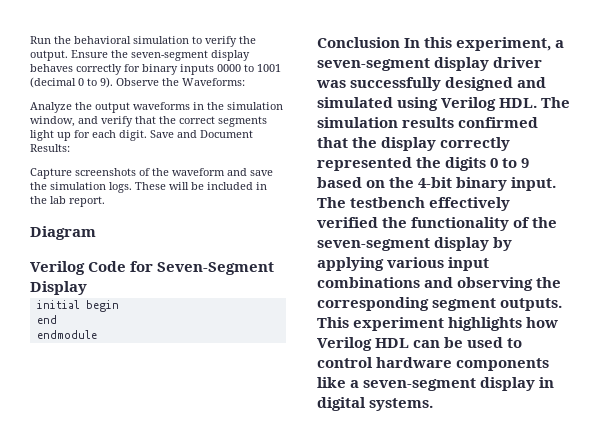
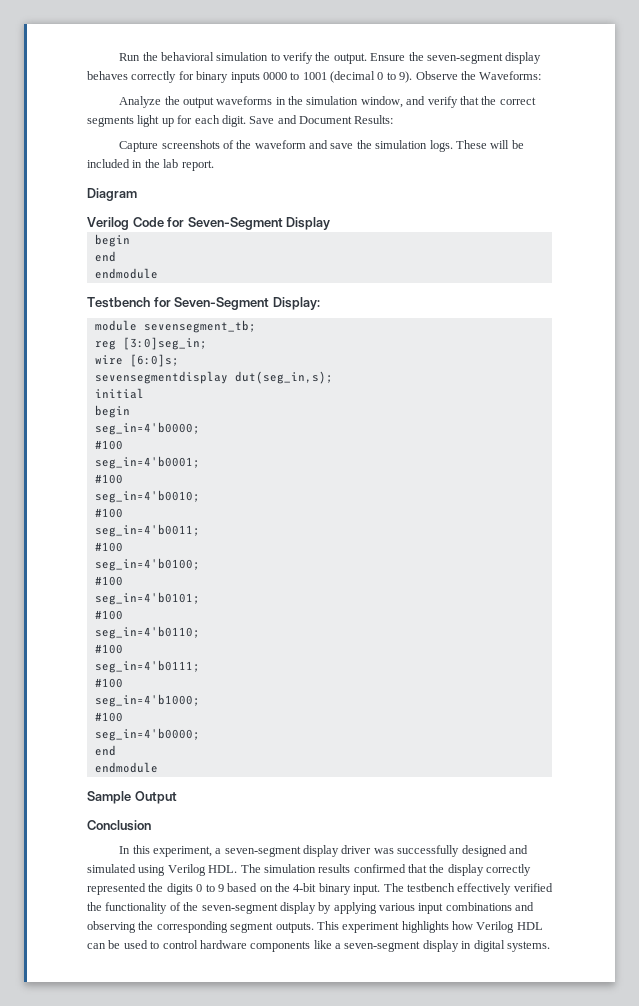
[36,300,80,309] initial -> (331, 223) none
(97, 334) none -> [87,297,320,310] [94,320,256,333] [94,337,207,350] [94,354,179,367] [94,371,333,384] [94,388,144,399] [94,405,130,418] [94,422,200,435] [94,440,123,450] [94,456,200,469] [94,474,123,484] [94,490,200,503] [94,508,123,518] [94,524,200,537] [94,542,123,552] [94,558,200,571] [94,576,123,586] [94,592,200,605] [94,610,123,620] [94,626,200,639] [94,644,123,654] [94,660,200,673] [94,678,123,688] [94,694,200,707] [94,712,123,722] [94,728,200,741] [94,745,116,756] [94,762,158,773] [87,791,177,804] // Testbench for Seven-Segment Display: // module sevensegment_tb; // reg [3:0]seg_in; // wire [6:0]s; // sevensegmentdisplay dut(seg_in,s); // initial // begin // seg_in=4'b0000; // #100 // seg_in=4'b0001; // #100 // seg_in=4'b0010; // #100 // seg_in=4'b0011; // #100 // seg_in=4'b0100; // #100 // seg_in=4'b0101; // #100 // seg_in=4'b0110; // #100 // seg_in=4'b0111; // #100 // seg_in=4'b1000; // #100 // seg_in=4'b0000; // end // endmodule // Sample Output
(400, 42) none -> (151, 825) //

